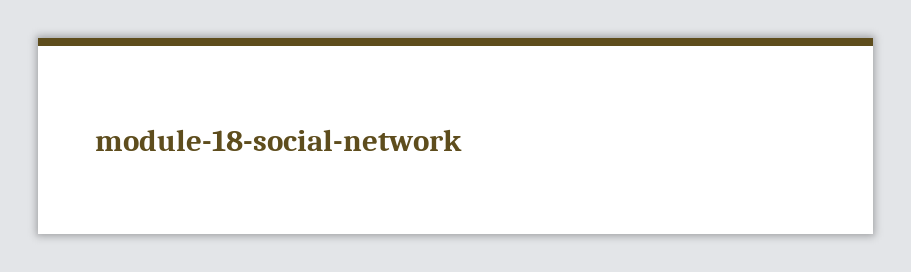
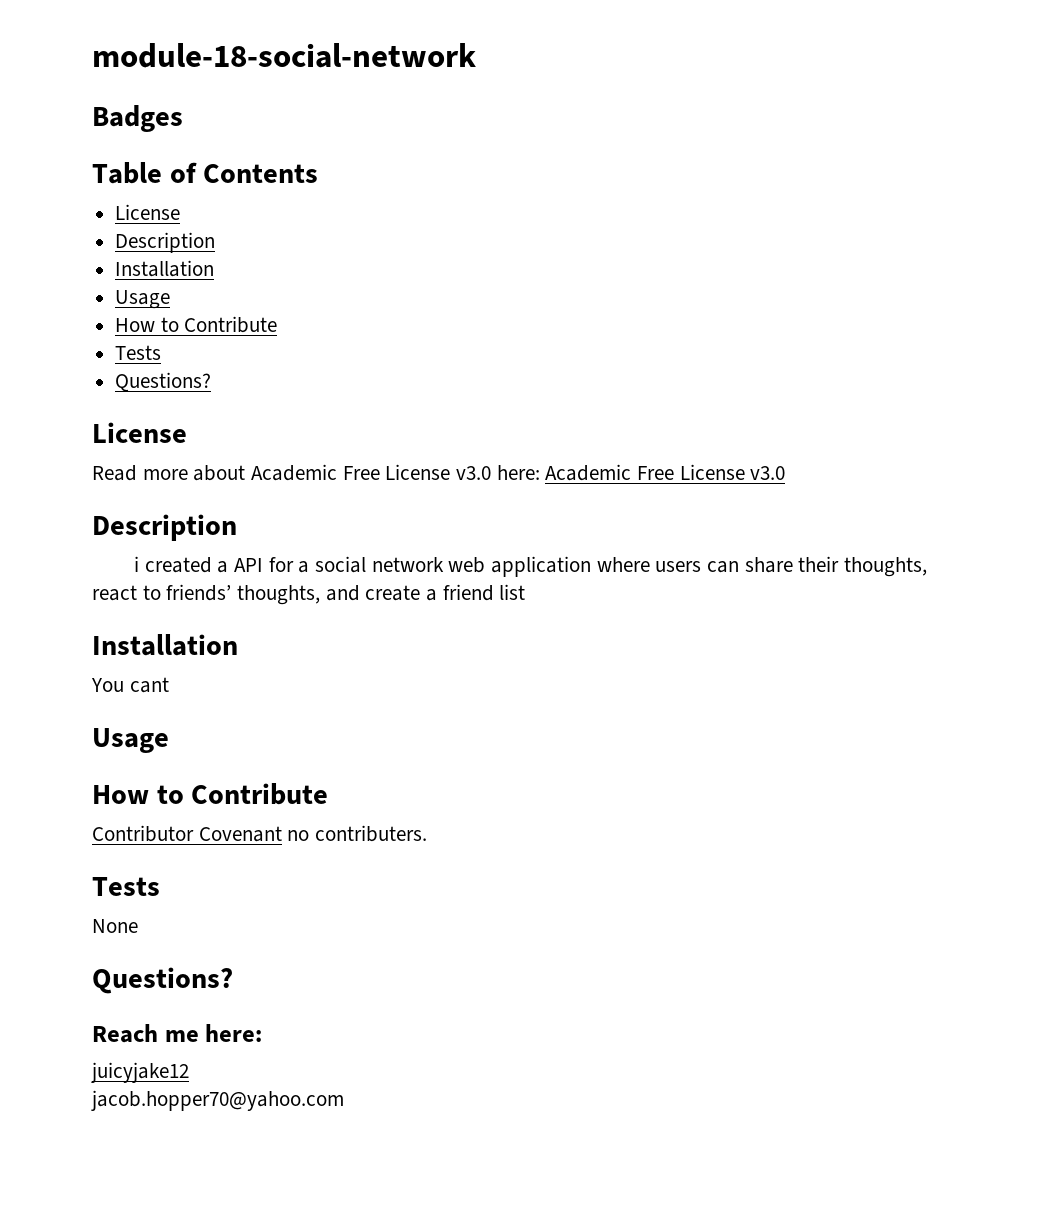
(462, 140) none -> [92,105,183,132] [92,162,319,184] [115,204,181,220] [115,232,216,253] [115,260,215,277] [115,290,171,309] [115,316,278,333] [115,345,162,360] [115,372,212,392] [92,422,187,443] [92,464,786,481] [92,514,237,541] [134,556,928,577] [92,584,526,605] [92,634,238,656] [91,677,169,693] [92,728,169,753] [92,783,329,805] [92,825,428,842] [92,877,160,896] [92,919,138,933] [92,967,233,994] [92,1024,263,1043] [91,1062,189,1083] [91,1090,344,1111] // Badges // Table of Contents // License // Description // Installation // Usage // How to Contribute // Tests // Questions? // License // Read more about Academic Free License v3.0 here: Academic Free License v3.0 // Description // i created a API for a social network web application where users can share their thoughts, react to friends’ thoughts, and create a friend list // Installation // You cant // Usage // How to Contribute // Contributor Covenant no contributers. // Tests // None // Questions? // Reach me here: // juicyjake12 // jacob.hopper70@yahoo.com

